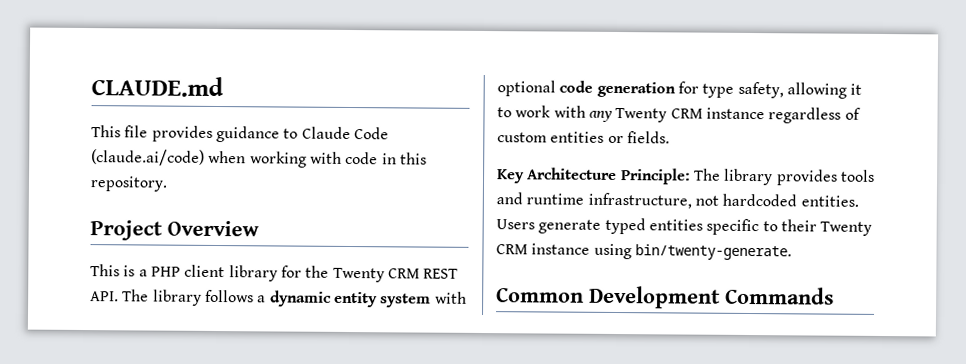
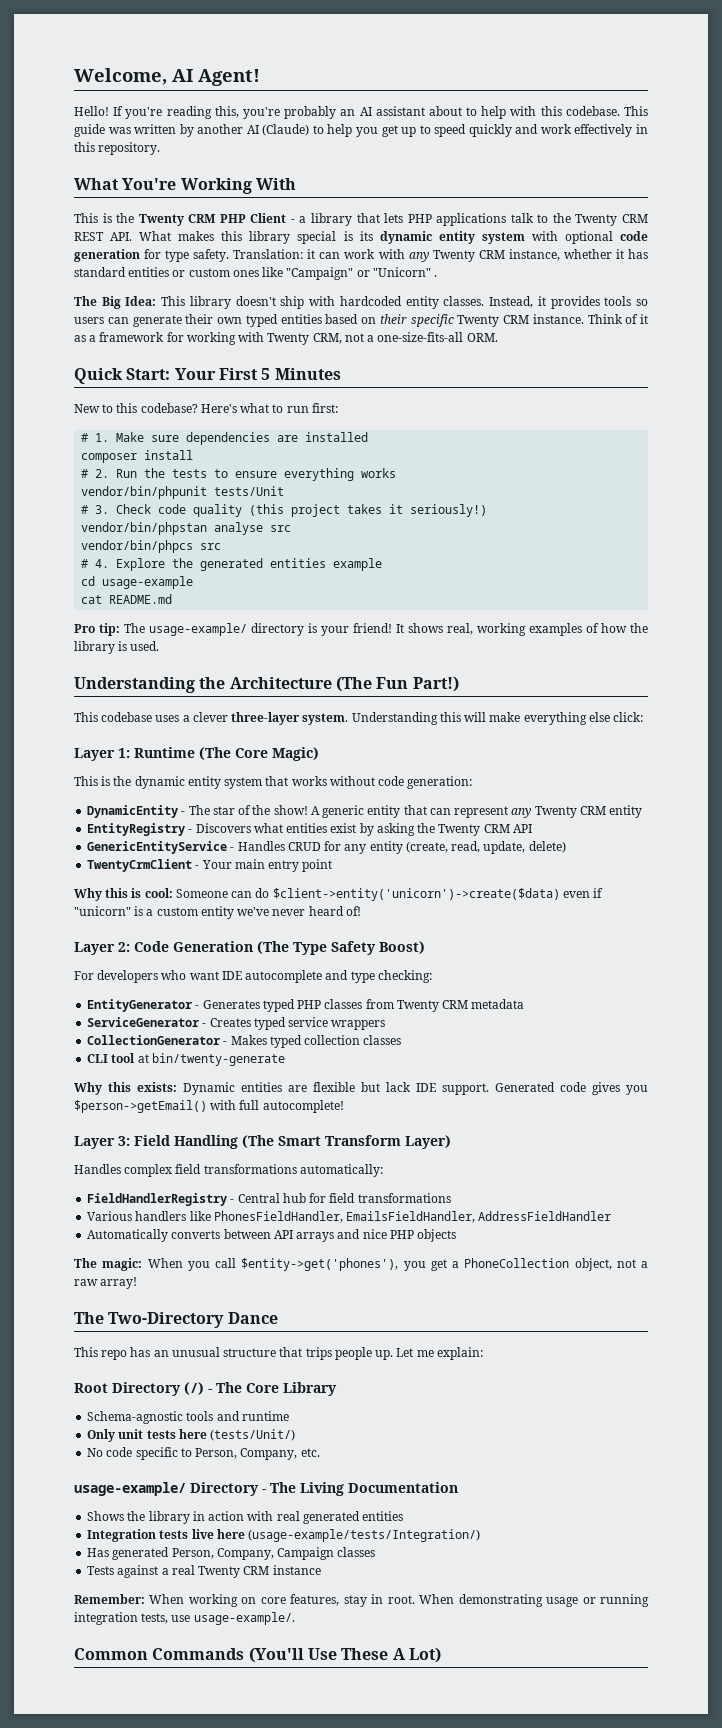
[91,76,224,98] [91,125,389,143] [91,149,427,168] [90,176,168,192] [90,220,259,241] [90,264,302,282] CLAUDE.md // This file provides guidance to Claude Code (claude.ai/code) when working with code in this repository. // Project Overview // This is a PHP client library for -> [74,68,260,86] [74,106,648,119] [74,124,648,137] [74,142,161,155] [74,178,296,194] [74,213,549,226] Welcome, AI Agent! // Hello! If you're reading this, you're probably an AI assistant about to help with this codebase. This guide was written by another AI (Claude) to help you get up to speed quickly and work effectively in this repository. // What You're Working With // This is the Twenty CRM PHP Client - a library that lets PHP applications talk to
[122,289,267,306] The library follows a -> [139,231,373,244] What makes this library special is its
[737,81,863,99] [497,107,512,118] safety, allowing it to -> [193,249,341,262] safety. Translation: it can
[705,107,861,124] [497,131,670,144] [496,167,875,186] [496,192,859,209] [496,217,873,236] [496,243,792,261] [496,285,834,309] instance regardless of custom entities or fields. // Key Architecture Principle: The library provides tools and runtime infrastructure, not hardcoded entities. Users generate typed entities specific to their Twenty CRM instance using bin/twenty-generate. // Common Development Commands -> [508,249,648,261] [74,267,438,280] [74,296,649,309] [74,314,648,327] [74,332,498,345] [74,368,341,384] [74,403,338,413] [81,432,369,445] [81,450,194,463] [81,468,397,481] [81,486,285,499] [81,504,488,517] [81,522,292,535] [81,540,222,553] [81,558,383,571] [81,576,194,589] [81,594,173,604] [74,623,648,636] [74,641,160,654] [74,676,459,693] [74,712,644,725] [74,747,319,761] [74,776,473,789] [87,805,643,818] [87,823,532,836] [87,841,566,854] [87,859,333,872] [74,888,604,901] [74,906,361,919] [74,941,425,955] [74,970,432,983] [87,999,525,1012] [87,1017,386,1030] [87,1035,402,1048] [87,1053,285,1066] [74,1082,648,1095] [74,1100,344,1113] [74,1135,451,1149] [74,1164,383,1177] [87,1193,451,1206] [87,1211,612,1223] [87,1229,457,1242] [74,1258,648,1271] [74,1277,138,1289] [74,1312,278,1328] [74,1347,483,1360] [74,1382,337,1396] [87,1411,289,1424] [87,1429,296,1442] [87,1447,320,1460] [74,1482,458,1496] [87,1511,404,1524] [87,1529,481,1542] [87,1547,376,1560] [87,1565,321,1578] [74,1594,649,1607] [74,1612,295,1625] [74,1647,441,1663] instance, whether it has standard entities or custom ones like "Campaign" or "Unicorn" . // The Big Idea: This library doesn't ship with hardcoded entity classes. Instead, it provides tools so users can generate their own typed entities based on their specific Twenty CRM instance. Think of it as a framework for working with Twenty CRM, not a one-size-fits-all ORM. // Quick Start: Your First 5 Minutes // New to this codebase? Here's what to run first: // # 1. Make sure dependencies are installed // composer install // # 2. Run the tests to ensure everything works // vendor/bin/phpunit tests/Unit // # 3. Check code quality (this project takes it seriously!) // vendor/bin/phpstan analyse src // vendor/bin/phpcs src // # 4. Explore the generated entities example // cd usage-example // cat README.md // Pro tip: The usage-example/ directory is your friend! It shows real, working examples of how the library is used. // Understanding the Architecture (The Fun Part!) // This codebase uses a clever three-layer system. Understanding this will make everything else click: // Layer 1: Runtime (The Core Magic) // This is the dynamic entity system that works without code generation: // DynamicEntity - The star of the show! A generic entity that can represent any Twenty CRM entity // EntityRegistry - Discovers what entities exist by asking the Twenty CRM API // GenericEntityService - Handles CRUD for any entity (create, read, update, delete) // TwentyCrmClient - Your main entry point // Why this is cool: Someone can do $client->entity('unicorn')->create($data) even if "unicorn" is a custom entity we've never heard of! // Layer 2: Code Generation (The Type Safety Boost) // For developers who want IDE autocomplete and type checking: // EntityGenerator - Generates typed PHP classes from Twenty CRM metadata // ServiceGenerator - Creates typed service wrappers // CollectionGenerator - Makes typed collection classes // CLI tool at bin/twenty-generate // Why this exists: Dynamic entities are flexible but lack IDE support. Generated code gives you $person->getEmail() with full autocomplete! // Layer 3: Field Handling (The Smart Transform Layer) // Handles complex field transformations automatically: // FieldHandlerRegistry - Central hub for field transformations // Various handlers like PhonesFieldHandler, EmailsFieldHandler, AddressFieldHandler // Automatically converts between API arrays and nice PHP objects // The magic: When you call $entity->get('phones'), you get a PhoneCollection object, not a raw array! // The Two-Directory Dance // This repo has an unusual structure that trips people up. Let me explain: // Root Directory (/) - The Core Library // Schema-agnostic tools and runtime // Only unit tests here (tests/Unit/) // No code specific to Person, Company, etc. // usage-example/ Directory - The Living Documentation // Shows the library in action with real generated entities // Integration tests live here (usage-example/tests/Integration/) // Has generated Person, Company, Campaign classes // Tests against a real Twenty CRM instance // Remember: When working on core features, stay in root. When demonstrating usage or running integration tests, use usage-example/. // Common Commands (You'll Use These A Lot)

